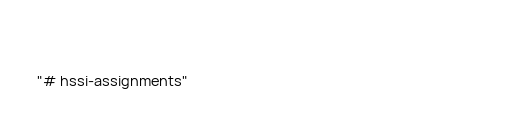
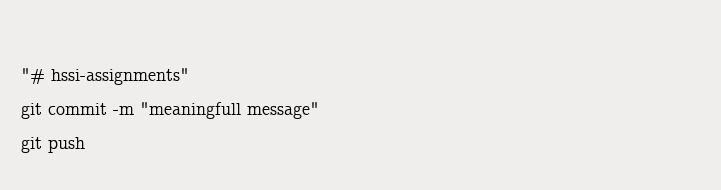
(188, 82) none -> [21,102,319,119] [21,137,85,153] // git commit -m "meaningfull message" // git push

